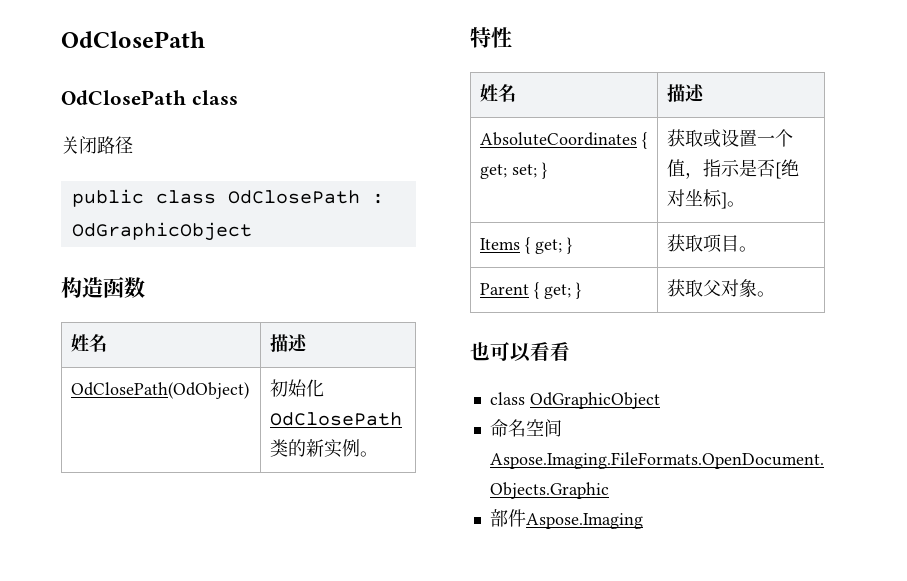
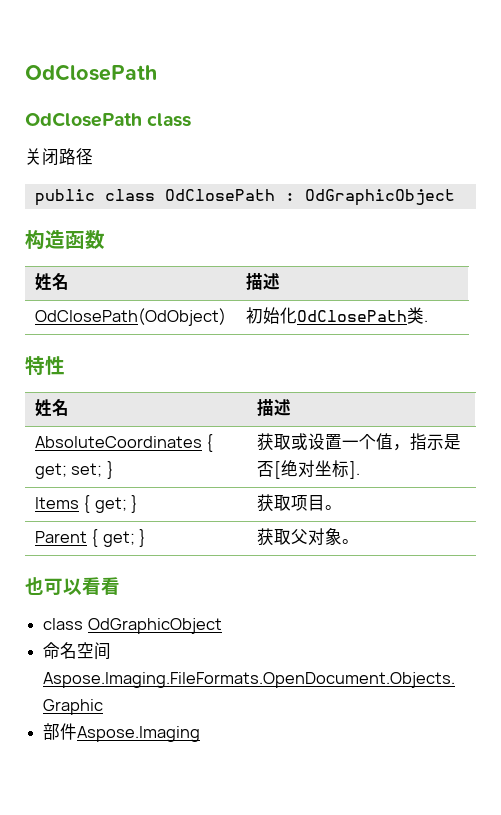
[288,439,379,458] 的新实例。 -> [423,320,428,322] .
[721,192,746,209] ]。 -> [348,461,360,479] ].

